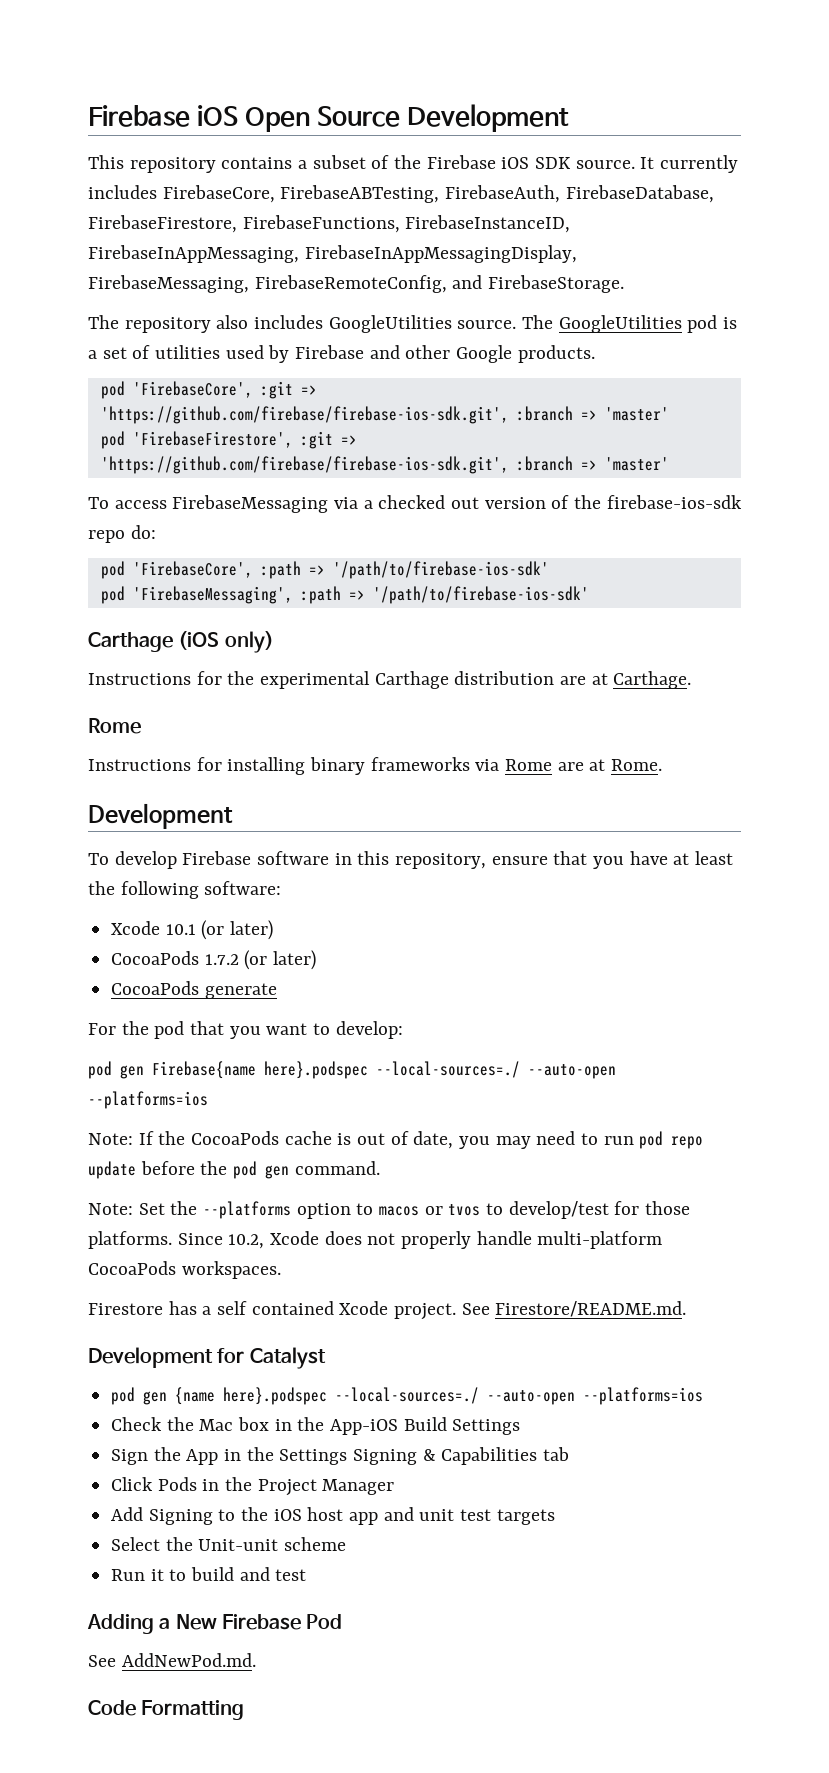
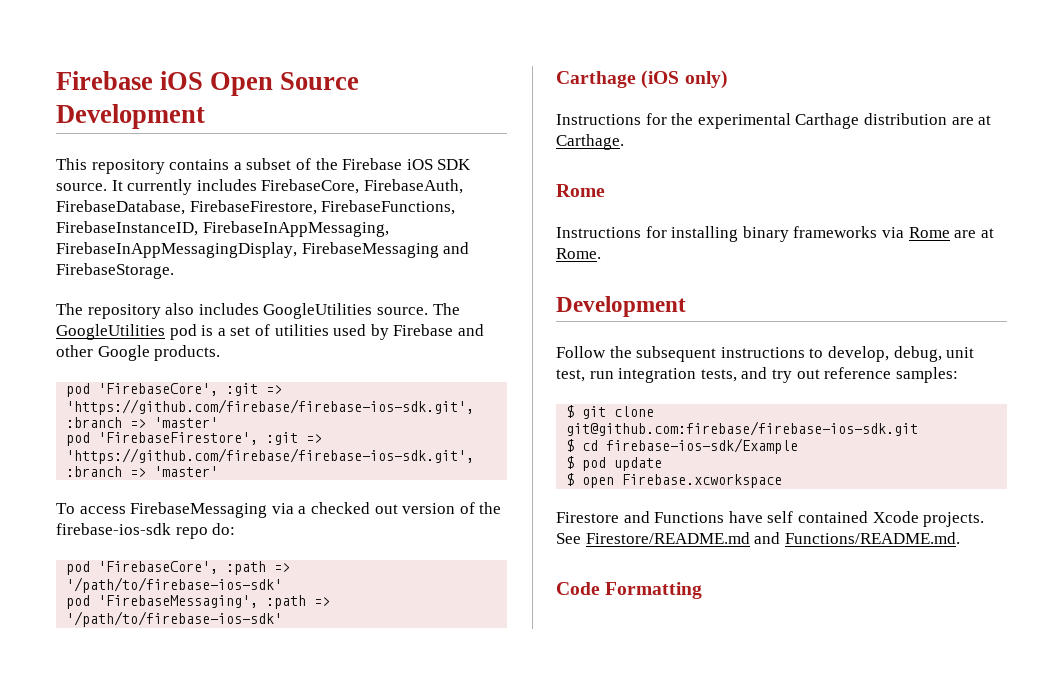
[280,185,440,203] FirebaseABTesting, -> (360, 186) none
[88,275,447,293] FirebaseMessaging, FirebaseRemoteConfig, -> [301,242,439,258] FirebaseMessaging
[88,851,734,869] [88,881,282,899] [111,920,274,940] [111,950,317,970] [111,981,277,999] [88,1021,403,1039] [88,1061,616,1079] [88,1091,208,1109] [88,1131,704,1149] [88,1161,380,1179] [88,1201,691,1219] [88,1231,663,1249] [88,1261,281,1279] [88,1301,687,1320] [88,1347,326,1369] [111,1387,704,1405] [111,1417,521,1435] [111,1447,570,1465] [111,1477,395,1496] [111,1507,555,1525] [111,1537,347,1551] [111,1567,307,1581] [87,1614,343,1634] [88,1653,256,1667] To develop Firebase software in this repository, ensure that you have at least the following software: // Xcode 10.1 (or later) // CocoaPods 1.7.2 (or later) // CocoaPods generate // For the pod that you want to develop: // pod gen Firebase{name here}.podspec --local-sources=./ --auto-open --platforms=ios // Note: If the CocoaPods cache is out of date, you may need to run pod repo update before the pod gen command. // Note: Set the --platforms option to macos or tvos to develop/test for those platforms. Since 10.2, Xcode does not properly handle multi-platform CocoaPods workspaces. // Firestore has a self contained Xcode project. See Firestore/README.md. // Development for Catalyst // pod gen {name here}.podspec --local-sources=./ --auto-open --platforms=ios // Check the Mac box in the App-iOS Build Settings // Sign the App in the Settings Signing & Capabilities tab // Click Pods in the Project Manager // Add Signing to the iOS host app and unit test targets // Select the Unit-unit scheme // Run it to build and test // Adding a New Firebase Pod // See AddNewPod.md. -> [556,346,975,362] [556,367,958,383] [566,405,655,419] [566,421,919,436] [566,438,799,454] [566,456,663,471] [566,473,783,488] [556,511,985,527] [556,532,960,544] Follow the subsequent instructions to develop, debug, unit test, run integration tests, and try out reference samples: // $ git clone git@github.com:firebase/firebase-ios-sdk.git // $ cd firebase-ios-sdk/Example // $ pod update // $ open Firebase.xcworkspace // Firestore and Functions have self contained Xcode projects. See Firestore/README.md and Functions/README.md.

